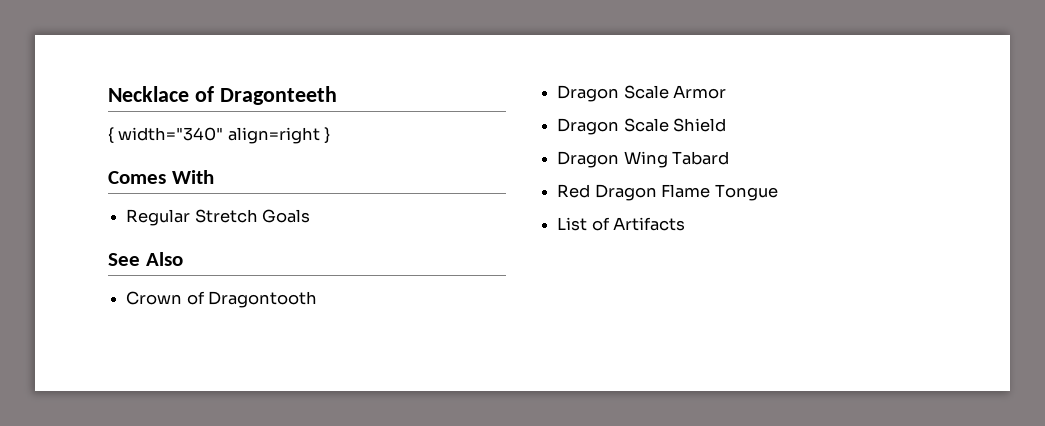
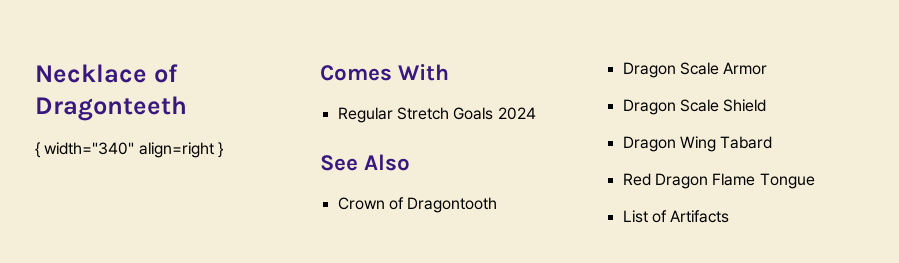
(311, 216) none -> [497,107,536,120] 2024

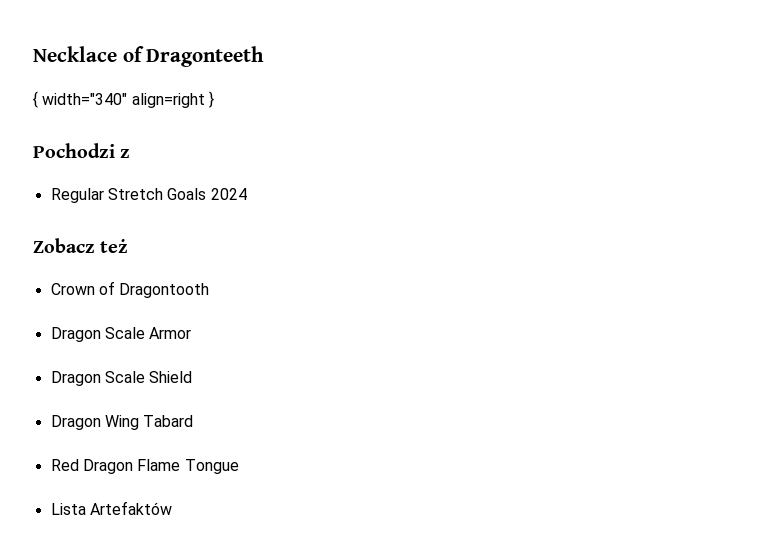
[320,64,450,81] Comes With -> [33,143,131,158] Pochodzi z
[320,154,411,171] See Also -> [33,238,129,253] Zobacz też
[622,210,730,223] List of Artifacts -> [50,501,172,515] Lista Artefaktów

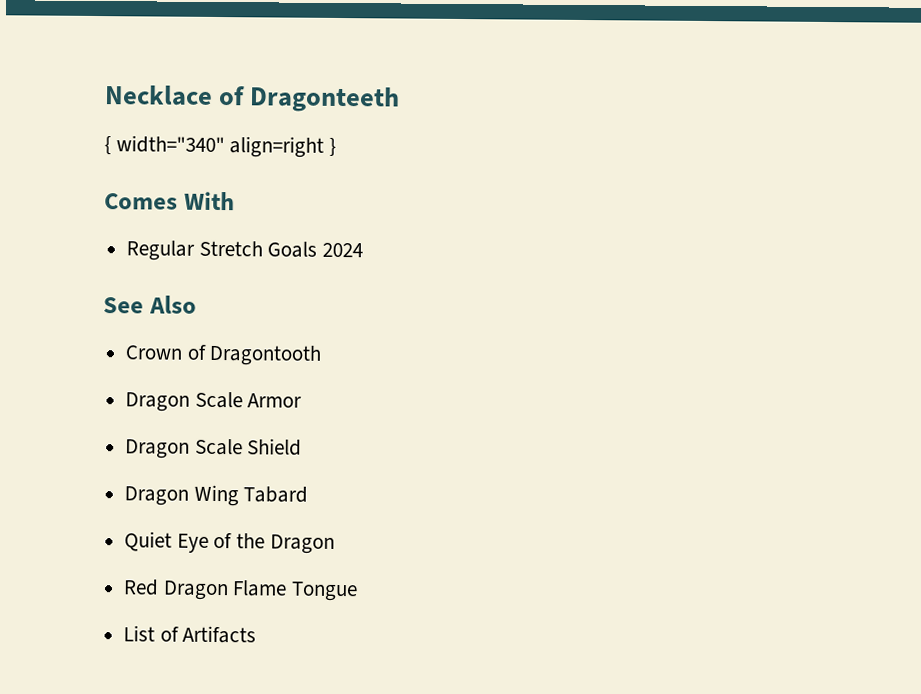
[33,143,131,158] Pochodzi z -> [104,191,235,211] Comes With
[33,238,129,253] Zobacz też -> [103,295,197,314] See Also
(194, 421) none -> [124,531,335,554] // Quiet Eye of the Dragon
[50,501,172,515] Lista Artefaktów -> [123,625,257,644] List of Artifacts

